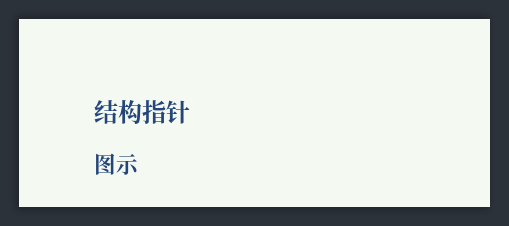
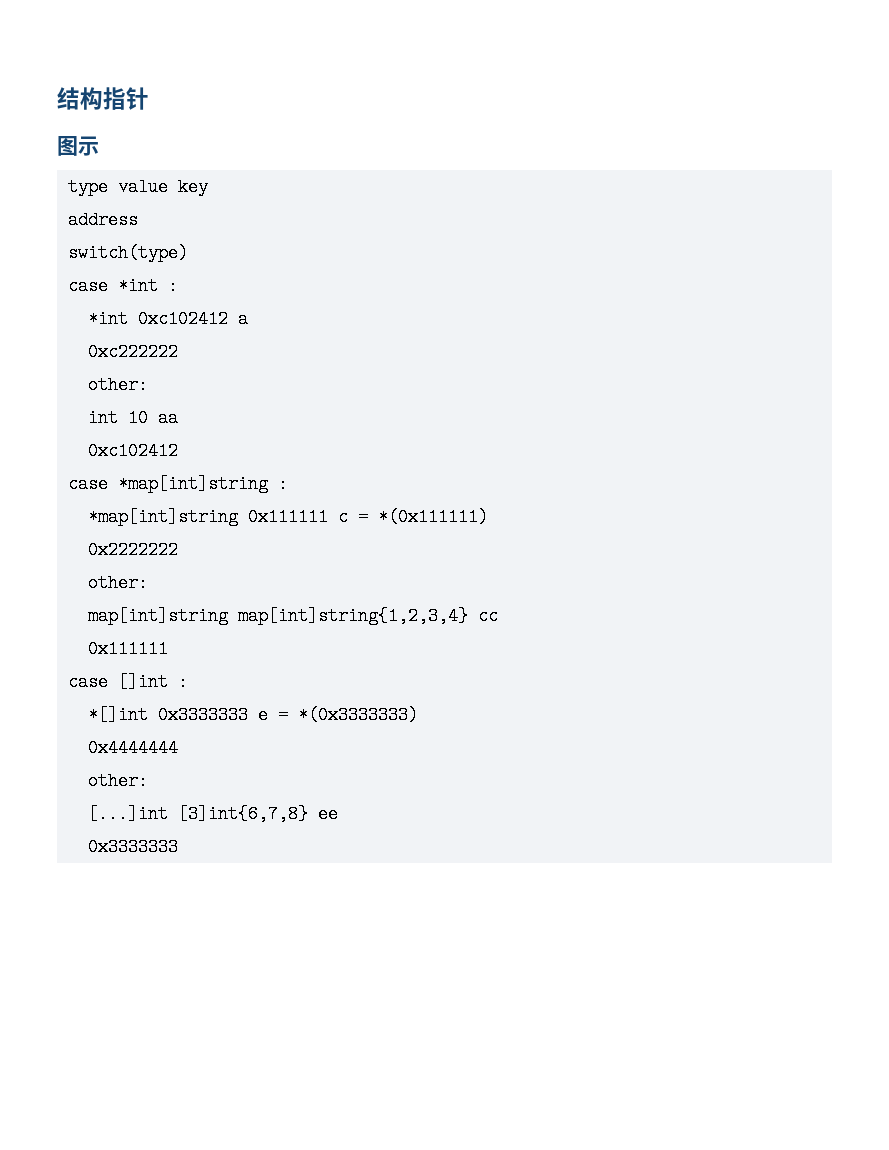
(139, 164) none -> [67,178,208,196] [67,211,138,229] [67,244,188,262] [67,277,178,295] [87,310,248,328] [87,343,178,361] [87,376,148,394] [87,409,178,427] [87,442,178,460] [67,475,288,493] [87,508,488,526] [87,541,178,559] [87,574,148,592] [87,607,498,625] [87,640,168,658] [67,673,188,691] [87,706,418,724] [87,739,178,757] [87,772,148,790] [87,805,338,823] [87,838,178,856] // type value key // address // switch(type) // case *int : // *int 0xc102412 a // 0xc222222 // other: // int 10 aa // 0xc102412 // case *map[int]string : // *map[int]string 0x111111 c = *(0x111111) // 0x2222222 // other: // map[int]string map[int]string{1,2,3,4} cc // 0x111111 // case []int : // *[]int 0x3333333 e = *(0x3333333) // 0x4444444 // other: // [...]int [3]int{6,7,8} ee // 0x3333333

